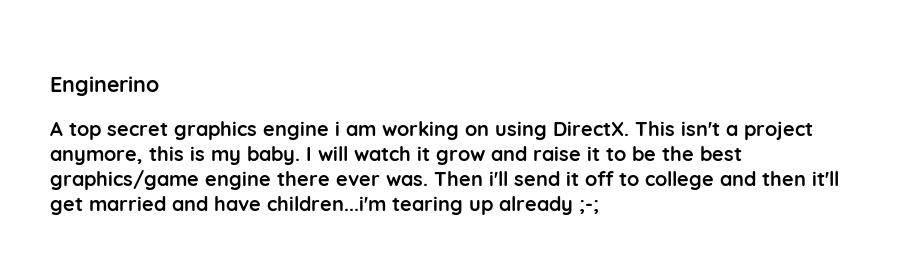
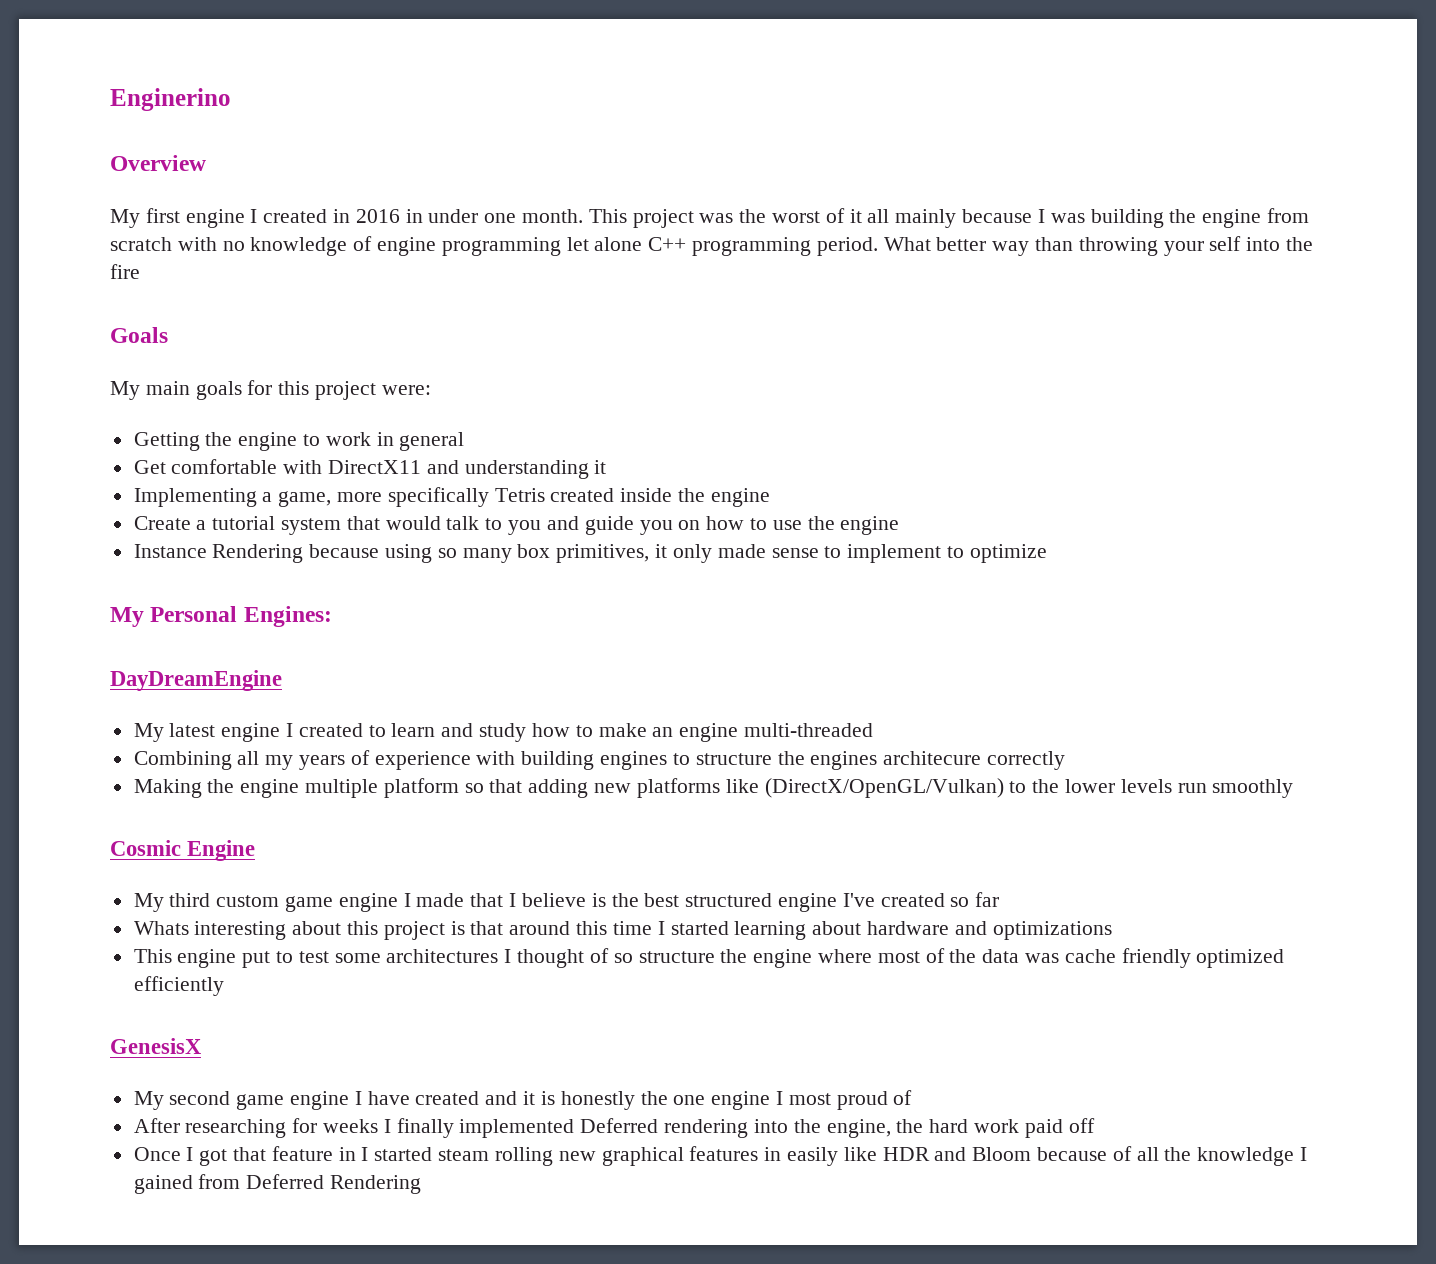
[50,121,813,140] [50,146,742,165] [50,170,839,190] [50,196,599,215] A top secret graphics engine i am working on using DirectX. This isn't a project anymore, this is my baby. I will watch it grow and raise it to be the best graphics/game engine there ever was. Then i'll send it off to college and then it'll get married and have children...i'm tearing up already ;-; -> [110,155,206,171] [110,208,1309,228] [110,236,1314,256] [110,264,140,279] [110,327,168,343] [110,380,431,400] [133,432,465,451] [133,459,607,479] [133,487,770,507] [133,516,900,535] [133,544,1047,563] [110,606,332,627] [110,670,282,691] [133,723,873,742] [133,750,1065,770] [133,778,1294,798] [110,840,256,861] [133,892,1000,912] [133,921,1112,940] [133,948,1285,968] [133,976,224,996] [110,1038,201,1054] [133,1090,913,1110] [133,1118,1095,1138] [133,1146,1307,1166] [133,1174,422,1194] Overview // My first engine I created in 2016 in under one month. This project was the worst of it all mainly because I was building the engine from scratch with no knowledge of engine programming let alone C++ programming period. What better way than throwing your self into the fire // Goals // My main goals for this project were: // Getting the engine to work in general // Get comfortable with DirectX11 and understanding it // Implementing a game, more specifically Tetris created inside the engine // Create a tutorial system that would talk to you and guide you on how to use the engine // Instance Rendering because using so many box primitives, it only made sense to implement to optimize // My Personal Engines: // DayDreamEngine // My latest engine I created to learn and study how to make an engine multi-threaded // Combining all my years of experience with building engines to structure the engines architecure correctly // Making the engine multiple platform so that adding new platforms like (DirectX/OpenGL/Vulkan) to the lower levels run smoothly // Cosmic Engine // My third custom game engine I made that I believe is the best structured engine I've created so far // Whats interesting about this project is that around this time I started learning about hardware and optimizations // This engine put to test some architectures I thought of so structure the engine where most of the data was cache friendly optimized efficiently // GenesisX // My second game engine I have created and it is honestly the one engine I most proud of // After researching for weeks I finally implemented Deferred rendering into the engine, the hard work paid off // Once I got that feature in I started steam rolling new graphical features in easily like HDR and Bloom because of all the knowledge I gained from Deferred Rendering

